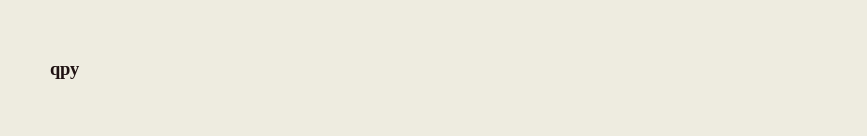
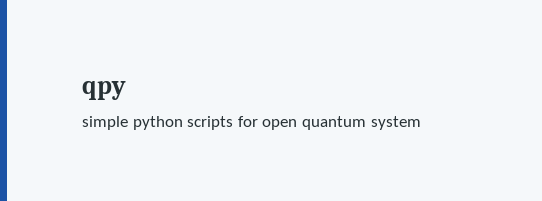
(80, 72) none -> [82,116,421,130] // simple python scripts for open quantum system

